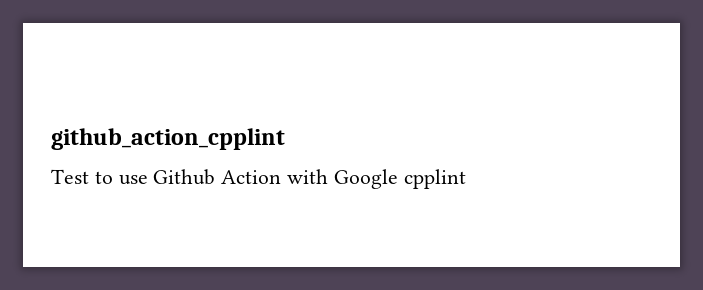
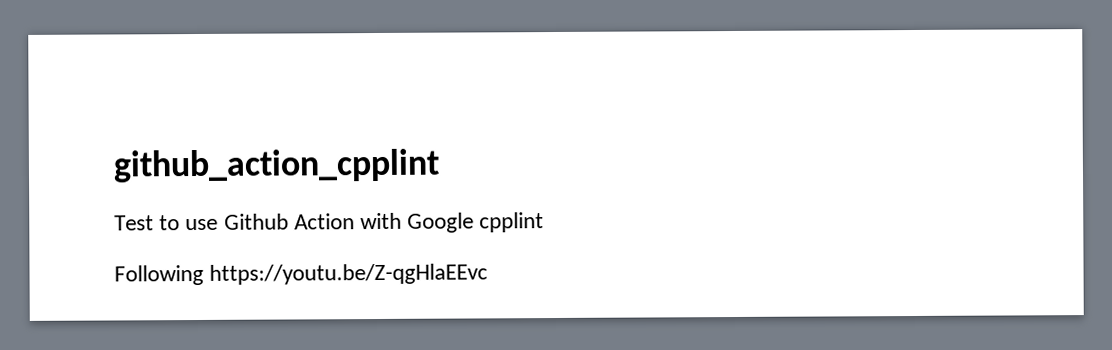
(466, 179) none -> [114,263,489,286] // Following https://youtu.be/Z-qgHlaEEvc

